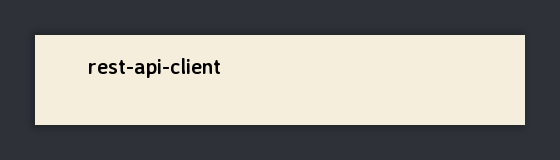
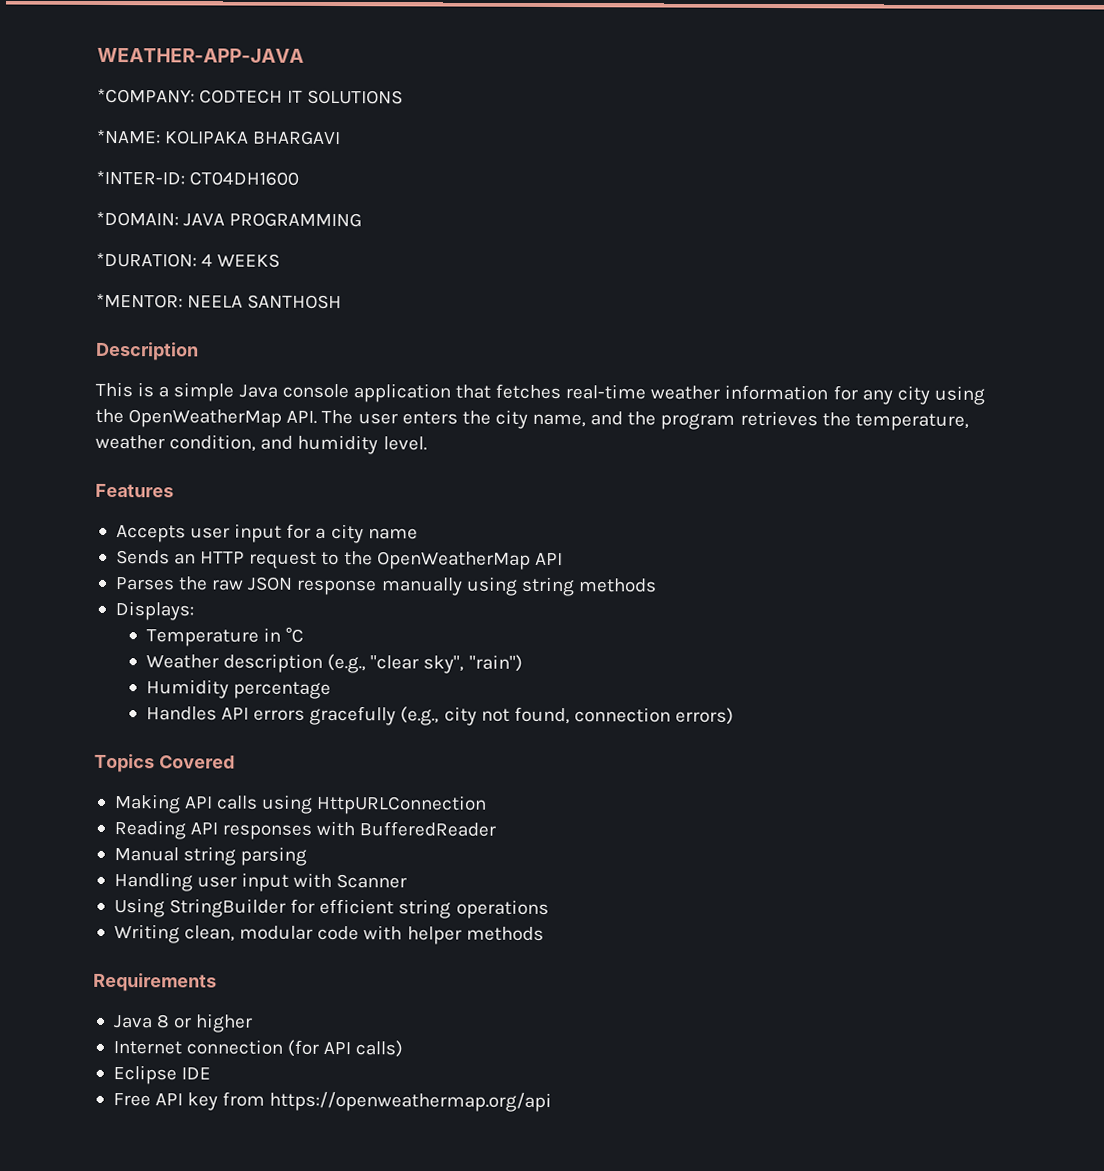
[88,58,221,78] rest-api-client -> [97,47,304,63] [97,88,404,105] [97,129,342,146] [96,170,300,186] [96,211,363,228] [96,252,281,268] [96,293,343,310] [96,341,199,361] [95,381,985,405] [95,408,969,431] [95,434,427,455] [95,483,174,498] [115,523,418,544] [115,550,563,570] [114,576,657,597] [114,601,194,621] [145,626,305,647] [145,653,523,674] [145,679,332,700] [145,705,735,726] [94,753,235,773] [113,794,488,815] [113,820,497,840] [113,846,308,866] [113,872,408,892] [113,898,549,919] [113,924,544,945] [93,972,217,992] [112,1013,254,1033] [112,1039,404,1058] [112,1065,212,1085] [112,1091,553,1113] WEATHER-APP-JAVA // *COMPANY: CODTECH IT SOLUTIONS // *NAME: KOLIPAKA BHARGAVI // *INTER-ID: CT04DH1600 // *DOMAIN: JAVA PROGRAMMING // *DURATION: 4 WEEKS // *MENTOR: NEELA SANTHOSH // Description // This is a simple Java console application that fetches real-time weather information for any city using the OpenWeatherMap API. The user enters the city name, and the program retrieves the temperature, weather condition, and humidity level. // Features // Accepts user input for a city name // Sends an HTTP request to the OpenWeatherMap API // Parses the raw JSON response manually using string methods // Displays: // Temperature in °C // Weather description (e.g., "clear sky", "rain") // Humidity percentage // Handles API errors gracefully (e.g., city not found, connection errors) // Topics Covered // Making API calls using HttpURLConnection // Reading API responses with BufferedReader // Manual string parsing // Handling user input with Scanner // Using StringBuilder for efficient string operations // Writing clean, modular code with helper methods // Requirements // Java 8 or higher // Internet connection (for API calls) // Eclipse IDE // Free API key from https://openweathermap.org/api

